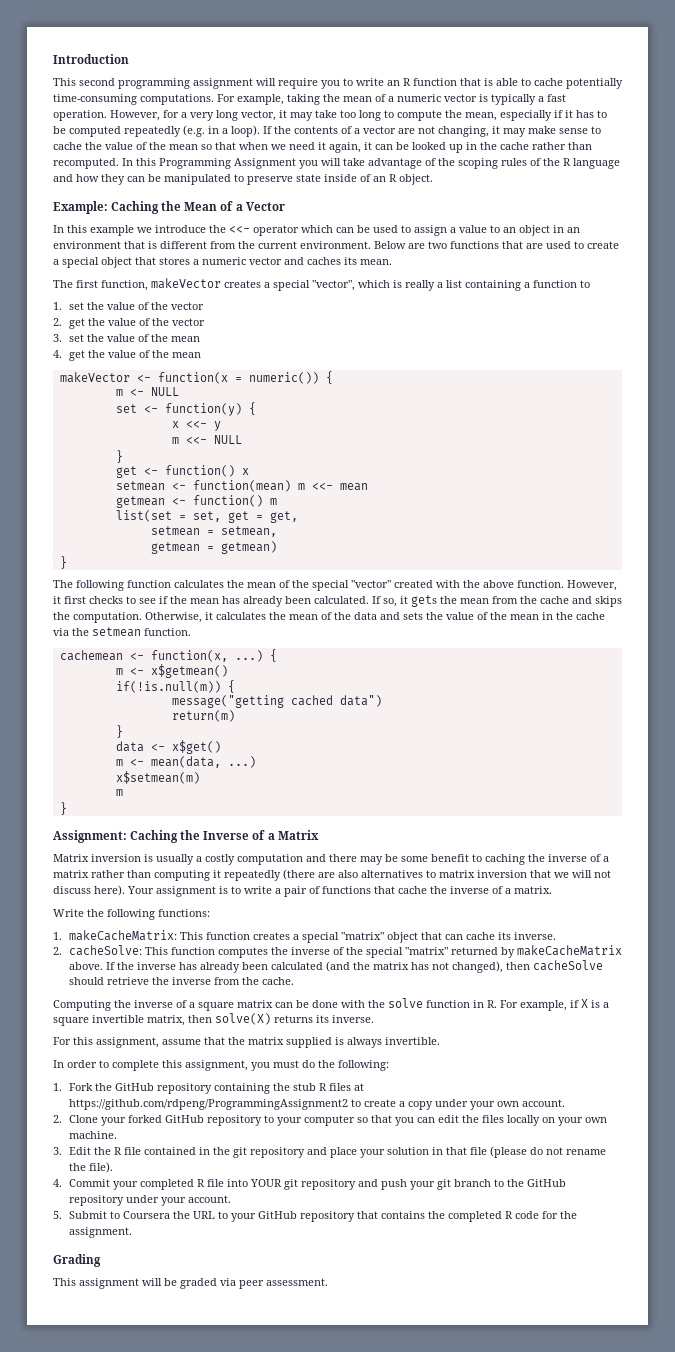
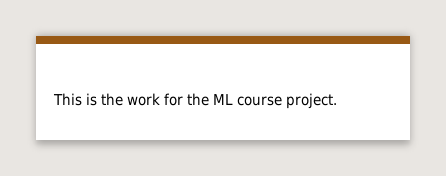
[53,54,129,64] [53,78,623,89] [53,94,566,105] [53,110,607,121] [53,125,601,137] [53,142,592,153] [53,158,620,169] [53,174,433,185] [53,201,285,214] [53,225,580,236] [53,241,619,249] [53,257,392,268] [53,278,590,291] [53,302,204,310] [53,318,205,329] [53,334,200,342] [53,350,201,361] [59,371,333,384] [115,387,179,396] [115,402,256,416] [171,421,221,431] [171,435,242,444] [115,450,123,463] [115,465,249,478] [115,480,368,492] [115,495,277,508] [115,510,298,523] [150,526,277,537] [150,541,277,554] [59,556,67,569] [53,580,617,591] [53,595,622,607] [53,612,605,623] [53,627,191,637] [59,649,277,662] [115,664,228,678] [115,680,235,693] [171,695,382,708] [171,710,235,722] [115,725,123,738] [115,740,221,754] [115,756,256,768] [115,771,200,784] [115,789,123,796] [59,802,67,815] [53,830,319,843] [53,854,609,865] [53,869,611,881] [53,885,552,897] [53,909,210,920] [53,930,556,943] [53,945,622,958] [68,960,603,973] [68,977,294,985] [53,998,609,1011] [53,1013,374,1026] [53,1037,440,1048] [53,1060,389,1071] [53,1083,364,1094] [68,1099,565,1110] [53,1115,607,1126] [68,1131,117,1139] [53,1146,606,1158] [68,1162,113,1173] [53,1179,566,1190] [68,1195,231,1206] [53,1211,577,1222] [68,1227,132,1238] [53,1254,101,1267] [53,1278,328,1289] Introduction // This second programming assignment will require you to write an R function that is able to cache potentially time-consuming computations. For example, taking the mean of a numeric vector is typically a fast operation. However, for a very long vector, it may take too long to compute the mean, especially if it has to be computed repeatedly (e.g. in a loop). If the contents of a vector are not changing, it may make sense to cache the value of the mean so that when we need it again, it can be looked up in the cache rather than recomputed. In this Programming Assignment you will take advantage of the scoping rules of the R language and how they can be manipulated to preserve state inside of an R object. // Example: Caching the Mean of a Vector // In this example we introduce the <<- operator which can be used to assign a value to an object in an environment that is different from the current environment. Below are two functions that are used to create a special object that stores a numeric vector and caches its mean. // The first function, makeVector creates a special "vector", which is really a list containing a function to // 1. set the value of the vector // 2. get the value of the vector // 3. set the value of the mean // 4. get the value of the mean // makeVector <- function(x = numeric()) { // m <- NULL // set <- function(y) { // x <<- y // m <<- NULL // } // get <- function() x // setmean <- function(mean) m <<- mean // getmean <- function() m // list(set = set, get = get, // setmean = setmean, // getmean = getmean) // } // The following function calculates the mean of the special "vector" created with the above function. However, it first checks to see if the mean has already been calculated. If so, it gets the mean from the cache and skips the computation. Otherwise, it calculates the mean of the data and sets the value of the mean in the cache via the setmean function. // cachemean <- function(x, ...) { // m <- x$getmean() // if(!is.null(m)) { // message("getting cached data") // return(m) // } // data <- x$get() // m <- mean(data, ...) // x$setmean(m) // m // } // Assignment: Caching the Inverse of a Matrix // Matrix inversion is usually a costly computation and there may be some benefit to caching the inverse of a matrix rather than computing it repeatedly (there are also alternatives to matrix inversion that we will not discuss here). Your assignment is to write a pair of functions that cache the inverse of a matrix. // Write the following functions: // 1. makeCacheMatrix: This function creates a special "matrix" object that can cache its inverse. // 2. cacheSolve: This function computes the inverse of the special "matrix" returned by makeCacheMatrix above. If the inverse has already been calculated (and the matrix has not changed), then cacheSolve should retrieve the inverse from the cache. // Computing the inverse of a square matrix can be done with the solve function in R. For example, if X is a square invertible matrix, then solve(X) returns its inverse. // For this assignment, assume that the matrix supplied is always invertible. // In order to complete this assignment, you must do the following: // 1. Fork the GitHub repository containing the stub R files at https://github.com/rdpeng/ProgrammingAssignment2 to create a copy under your own account. // 2. Clone your forked GitHub repository to your computer so that you can edit the files locally on your own machine. // 3. Edit the R file contained in the git repository and place your solution in that file (please do not rename the file). // 4. Commit your completed R file into YOUR git repository and push your git branch to the GitHub repository under your account. // 5. Submit to Coursera the URL to your GitHub repository that contains the completed R code for the assignment. // Grading // This assignment will be graded via peer assessment. -> [53,93,338,109] This is the work for the ML course project.

